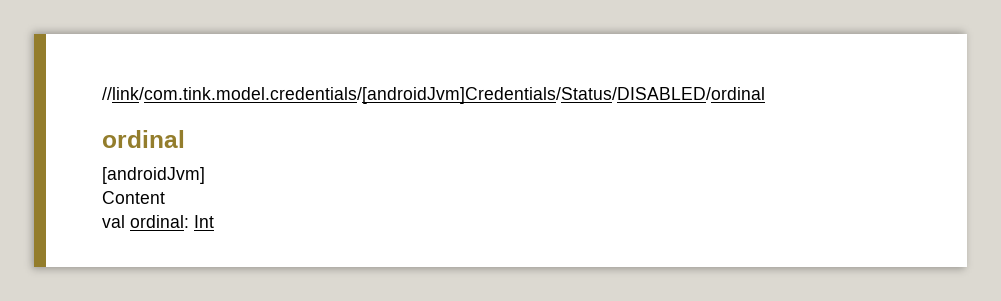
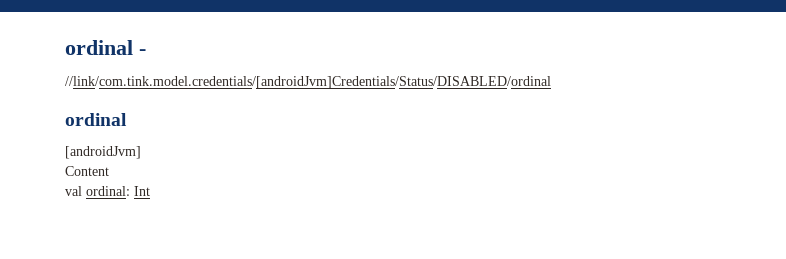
(102, 95) none -> [65,40,146,55] ordinal - //

